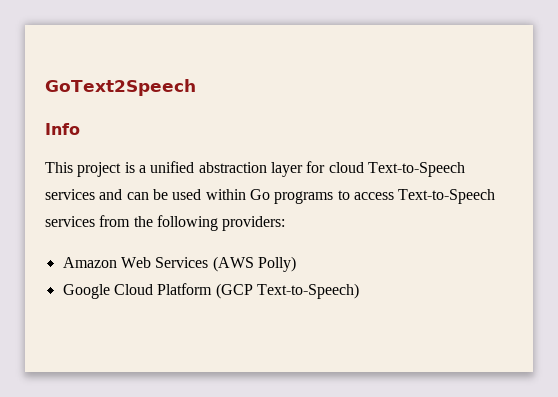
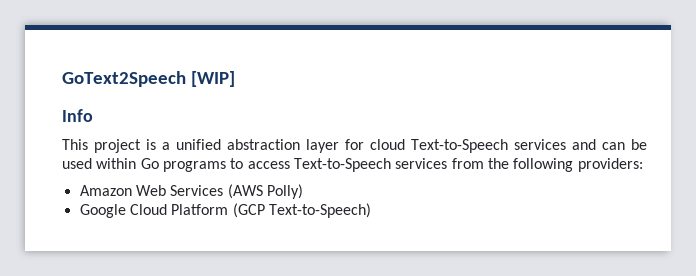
(196, 87) none -> [190,71,235,87] [WIP]

